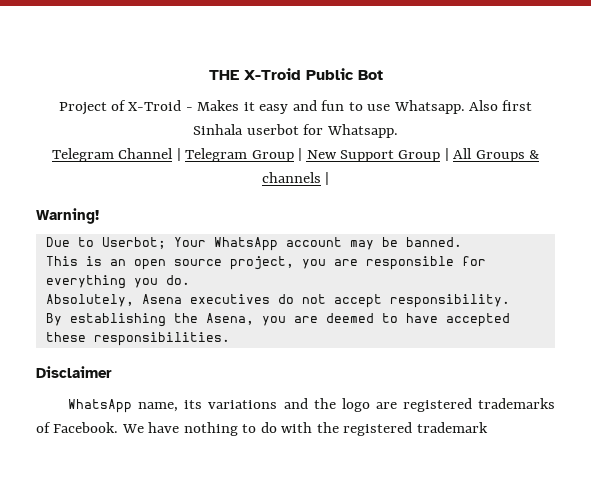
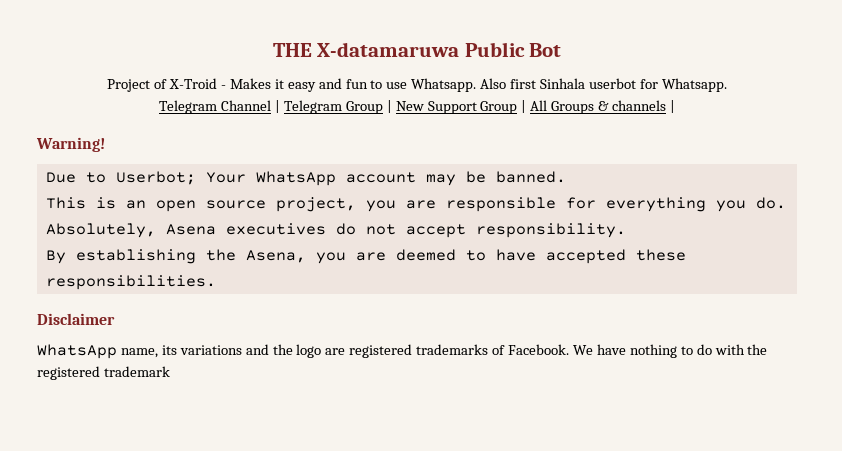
[243,68,301,80] X-Troid -> [317,42,460,57] X-datamaruwa

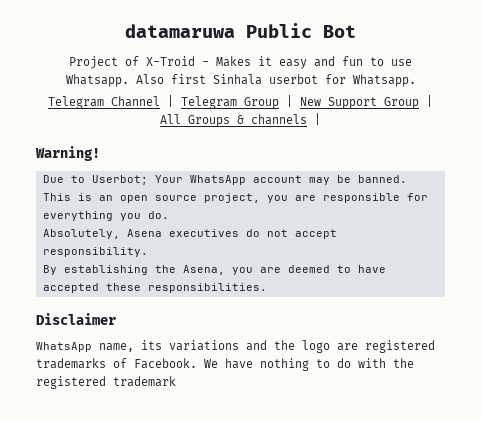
[272,42,460,57] THE X-datamaruwa -> [125,24,235,38] datamaruwa

